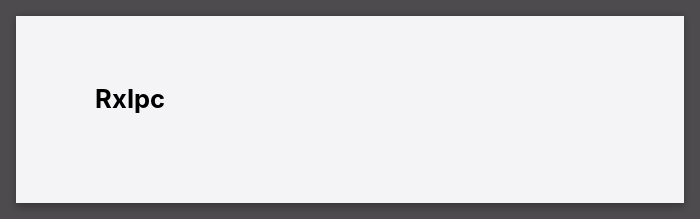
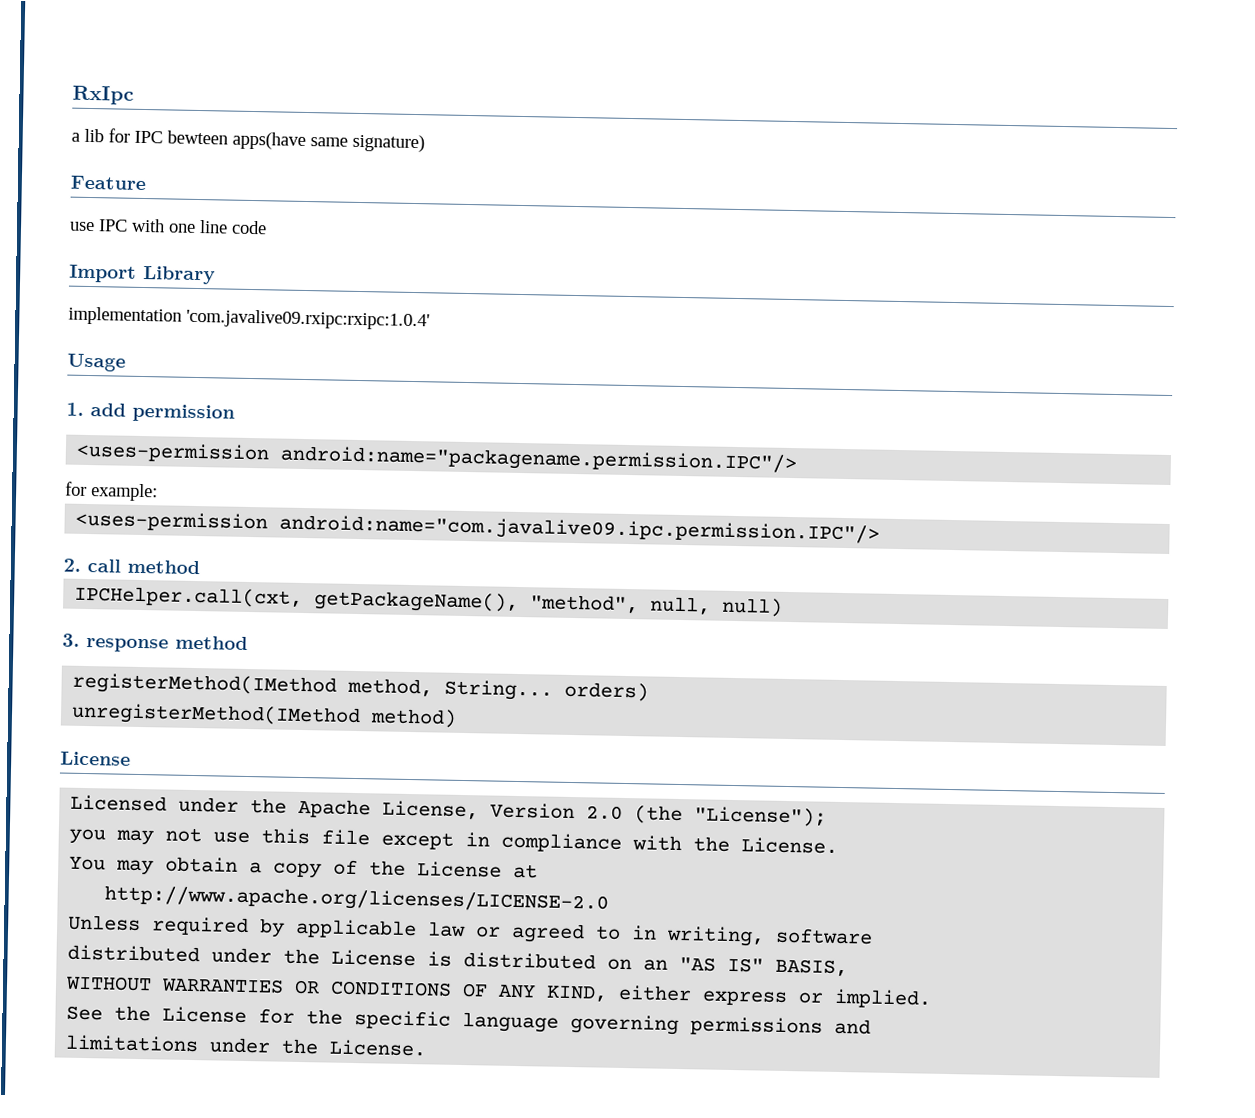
(165, 101) none -> [71,128,425,153] [70,175,146,191] [69,218,267,235] [69,264,216,285] [68,306,430,331] [67,353,126,372] [66,402,235,423] [76,441,798,475] [65,481,158,502] [75,510,881,545] [63,558,200,575] [74,585,784,617] [62,633,248,653] [72,672,650,702] [71,702,458,728] [60,751,131,766] [70,794,828,827] [69,827,839,854] [69,856,539,879] [104,885,610,914] [68,914,874,947] [67,944,849,977] [65,975,933,1009] [66,1005,872,1037] [65,1034,428,1057] // a lib for IPC bewteen apps(have same signature) // Feature // use IPC with one line code // Import Library // implementation 'com.javalive09.rxipc:rxipc:1.0.4' // Usage // 1. add permission // <uses-permission android:name="packagename.permission.IPC"/> // for example: // <uses-permission android:name="com.javalive09.ipc.permission.IPC"/> // 2. call method // IPCHelper.call(cxt, getPackageName(), "method", null, null) // 3. response method // registerMethod(IMethod method, String... orders) // unregisterMethod(IMethod method) // License // Licensed under the Apache License, Version 2.0 (the "License"); // you may not use this file except in compliance with the License. // You may obtain a copy of the License at // http://www.apache.org/licenses/LICENSE-2.0 // Unless required by applicable law or agreed to in writing, software // distributed under the License is distributed on an "AS IS" BASIS, // WITHOUT WARRANTIES OR CONDITIONS OF ANY KIND, either express or implied. // See the License for the specific language governing permissions and // limitations under the License.

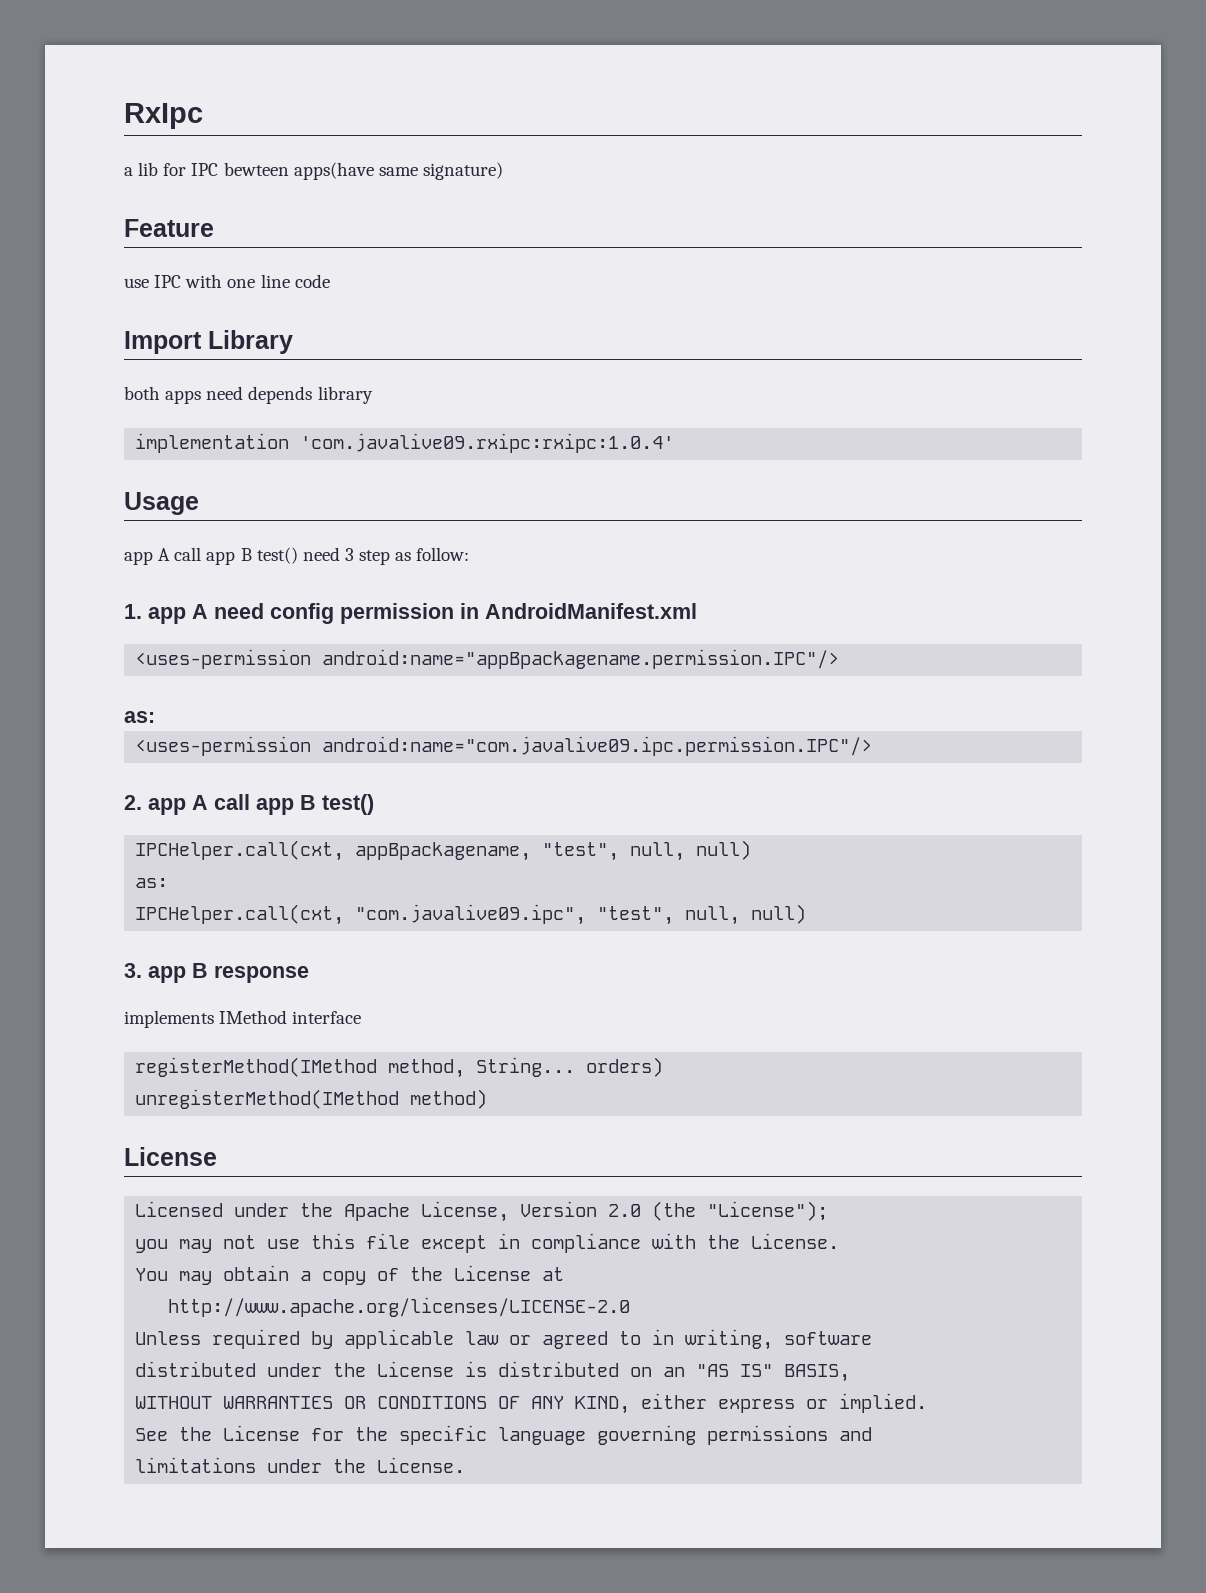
[68,306,430,331] [67,353,126,372] [66,402,126,417] implementation 'com.javalive09.rxipc:rxipc:1.0.4' // Usage // 1. add -> [124,386,373,404] [135,433,675,453] [124,492,199,515] [124,547,470,565] [124,603,334,624] both apps need depends library // implementation 'com.javalive09.rxipc:rxipc:1.0.4' // Usage // app A call app B test() need 3 step as follow: // 1. app A need config
[76,441,798,475] [65,481,158,502] // <uses-permission android:name="packagename.permission.IPC"/> // for example: -> [460,603,697,619] [135,649,840,669] [124,711,155,723] in AndroidManifest.xml // <uses-permission android:name="appBpackagename.permission.IPC"/> // as:
[87,559,200,575] [74,585,640,614] call method // IPCHelper.call(cxt, getPackageName(), "method", -> [148,794,374,815] [135,840,752,861] [135,878,169,888] [135,904,675,925] app A call app B test() // IPCHelper.call(cxt, appBpackagename, "test", null, null) // as: // IPCHelper.call(cxt, "com.javalive09.ipc", "test",
(80, 640) none -> [148,963,208,983] app B
[175,635,248,650] method -> [124,1010,362,1028] // implements IMethod interface

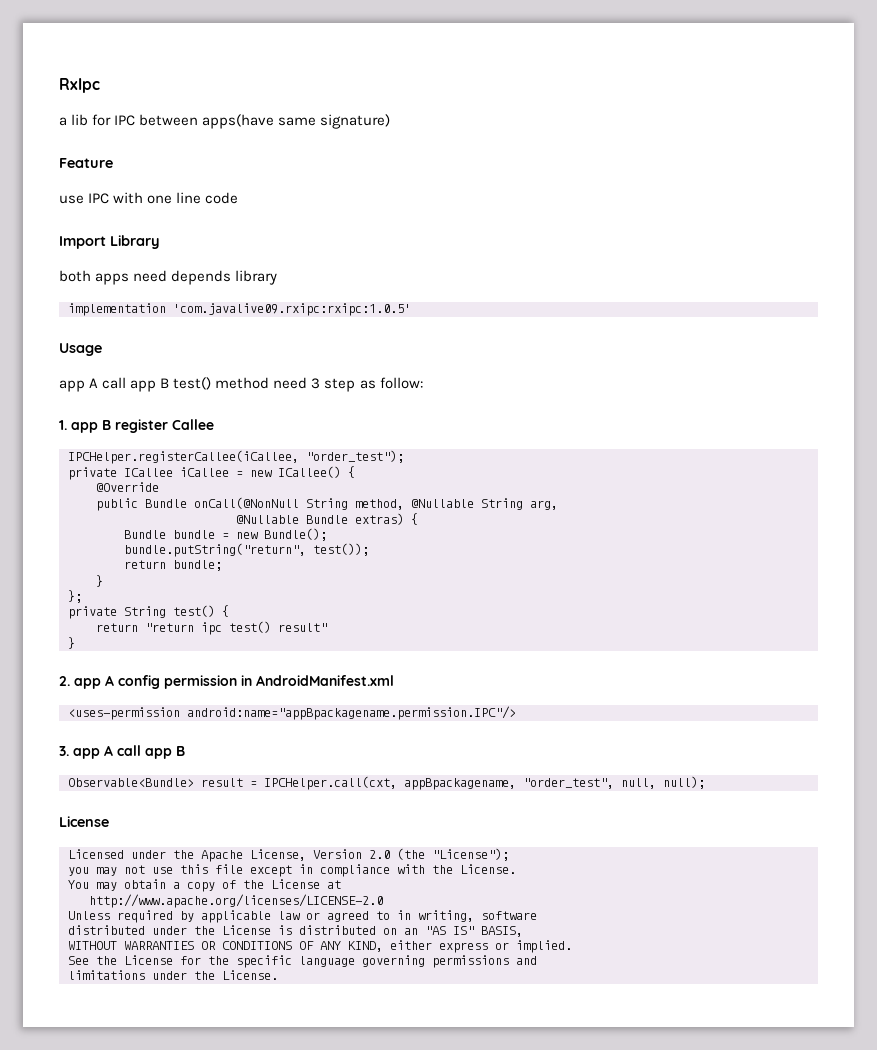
[223,162,289,176] bewteen -> [139,114,199,126] between
[300,433,675,453] 'com.javalive09.rxipc:rxipc:1.0.4' -> [173,303,411,316] 'com.javalive09.rxipc:rxipc:1.0.5'
(298, 555) none -> [215,377,270,389] method
[192,603,264,619] A need -> [102,419,214,433] [68,450,404,464] [68,466,355,480] [96,482,159,492] [96,497,558,511] [236,513,418,525] [124,528,327,541] [124,543,369,557] [124,560,222,571] [96,575,103,587] [68,590,82,603] [68,605,229,619] [96,621,327,635] [68,637,75,649] [59,675,114,689] B register Callee // IPCHelper.registerCallee(iCallee, "order_test"); // private ICallee iCallee = new ICallee() { // @Override // public Bundle onCall(@NonNull String method, @Nullable String arg, // @Nullable Bundle extras) { // Bundle bundle = new Bundle(); // bundle.putString("return", test()); // return bundle; // } // }; // private String test() { // return "return ipc test() result" // } // 2. app A
[124,711,155,723] [135,736,873,756] [124,794,374,815] [135,840,752,861] [135,878,169,888] [135,904,807,925] [124,963,309,983] [124,1010,362,1028] [135,1057,664,1078] [135,1089,488,1109] as: // <uses-permission android:name="com.javalive09.ipc.permission.IPC"/> // 2. app A call app B test() // IPCHelper.call(cxt, appBpackagename, "test", null, null) // as: // IPCHelper.call(cxt, "com.javalive09.ipc", "test", null, null) // 3. app B response // implements IMethod interface // registerMethod(IMethod method, String... orders) // unregisterMethod(IMethod method) -> [59,745,185,759] [68,776,705,790] 3. app A call app B // Observable<Bundle> result = IPCHelper.call(cxt, appBpackagename, "order_test", null, null);

